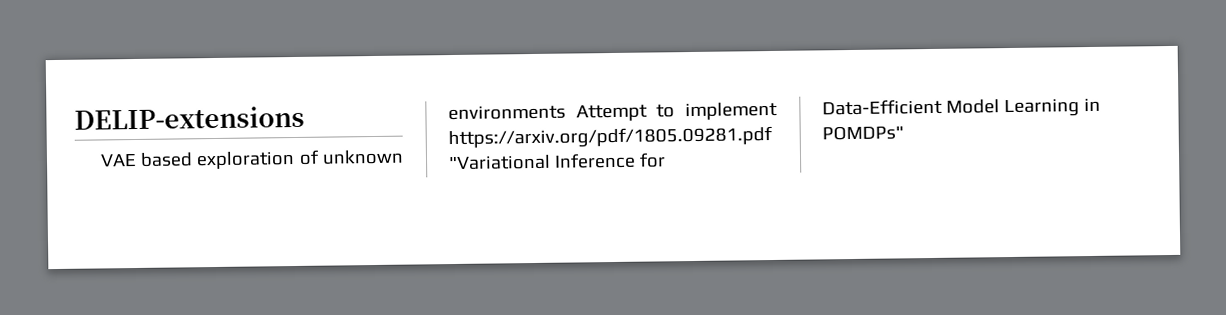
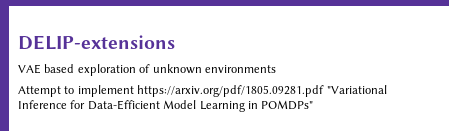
(566, 112) none -> (276, 69) //

